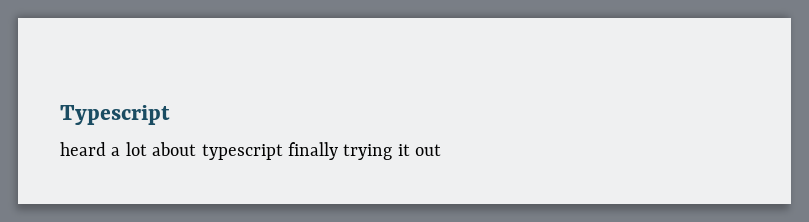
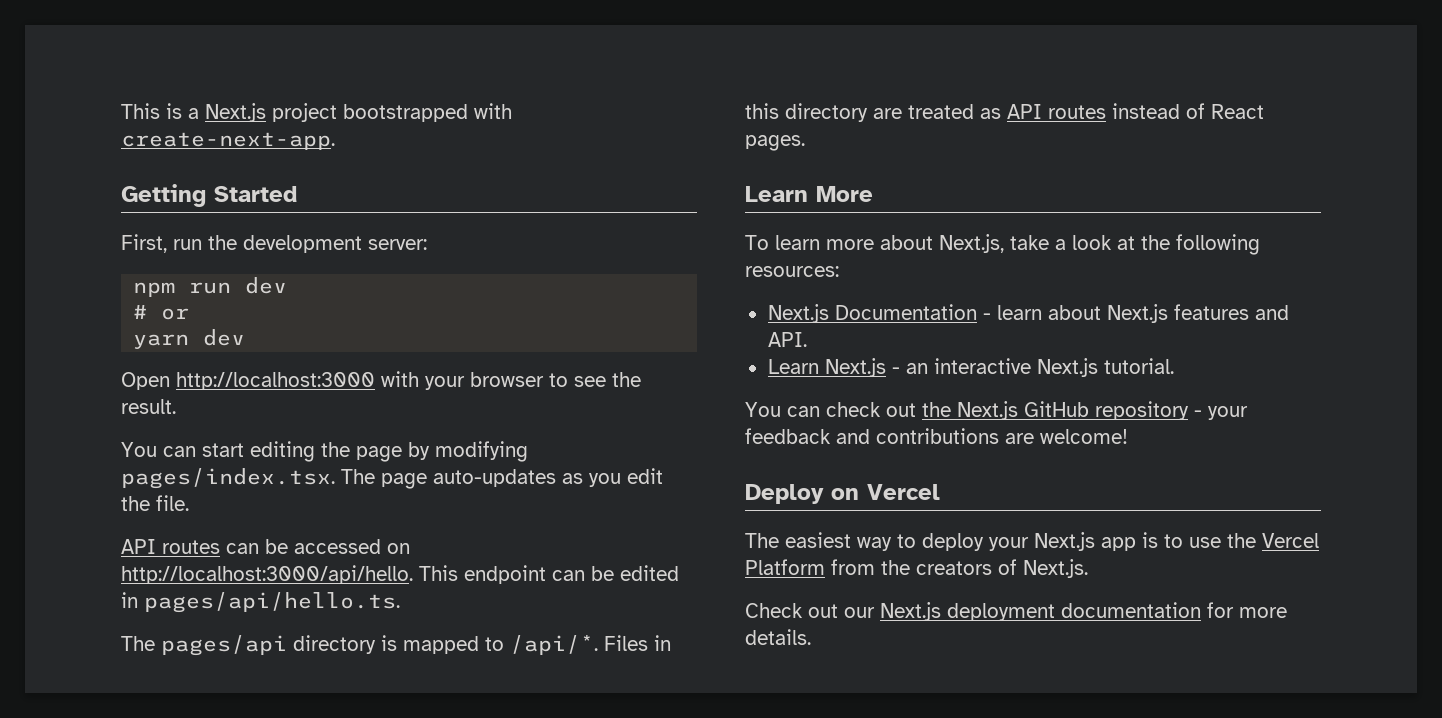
[60,105,170,125] [60,142,442,160] Typescript // heard a lot about typescript finally trying it out -> [121,103,512,122] [121,132,335,150] [121,184,297,207] [121,234,427,253] [133,277,288,297] [133,305,190,320] [133,329,246,349] [121,371,641,390] [121,399,176,414] [121,441,528,462] [121,468,663,489] [121,495,189,511] [121,539,410,554] [121,565,679,584] [121,592,400,613] [121,635,671,656] [745,103,1264,122] [745,135,805,151] [745,186,873,202] [745,234,1260,255] [745,266,839,277] [767,304,1289,323] [767,332,807,347] [767,358,1174,377] [745,401,1248,420] [745,428,1128,444] [745,484,940,504] [745,532,1319,551] [745,559,1088,578] [745,602,1287,621] [745,629,811,645] This is a Next.js project bootstrapped with create-next-app. // Getting Started // First, run the development server: // npm run dev // # or // yarn dev // Open http://localhost:3000 with your browser to see the result. // You can start editing the page by modifying pages/index.tsx. The page auto-updates as you edit the file. // API routes can be accessed on http://localhost:3000/api/hello. This endpoint can be edited in pages/api/hello.ts. // The pages/api directory is mapped to /api/*. Files in this directory are treated as API routes instead of React pages. // Learn More // To learn more about Next.js, take a look at the following resources: // Next.js Documentation - learn about Next.js features and API. // Learn Next.js - an interactive Next.js tutorial. // You can check out the Next.js GitHub repository - your feedback and contributions are welcome! // Deploy on Vercel // The easiest way to deploy your Next.js app is to use the Vercel Platform from the creators of Next.js. // Check out our Next.js deployment documentation for more details.

